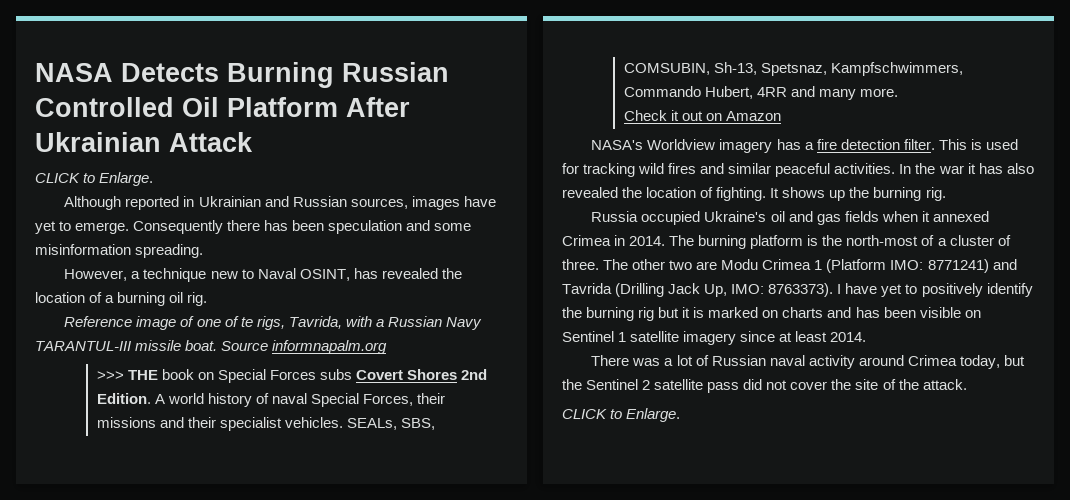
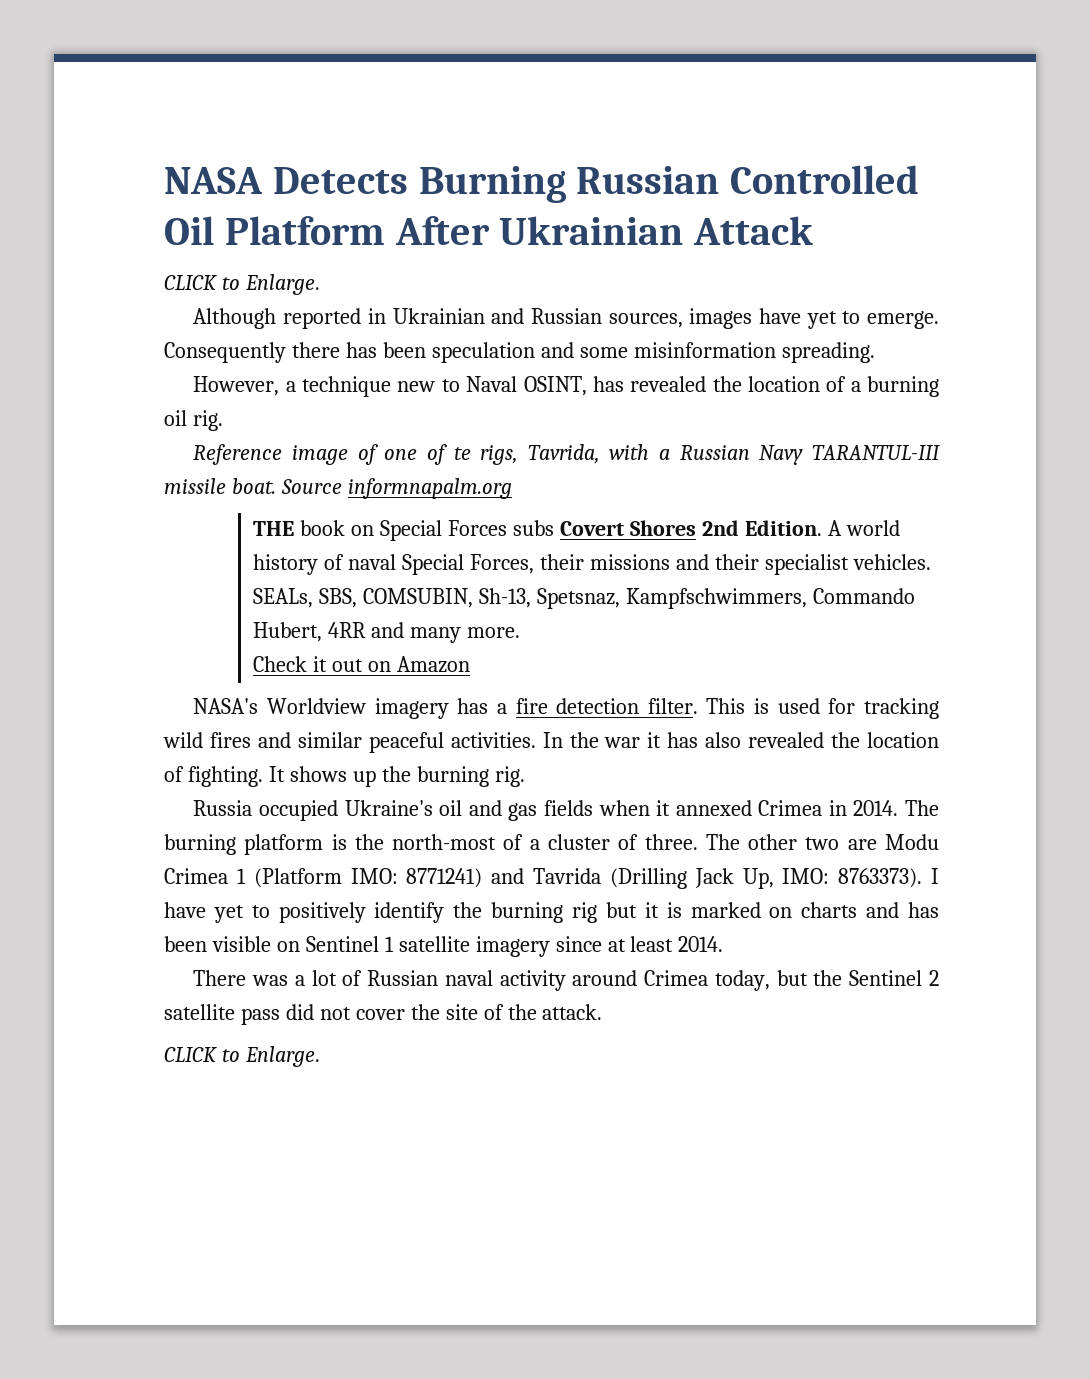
[96,371,124,380] >>> -> (512, 488) none

